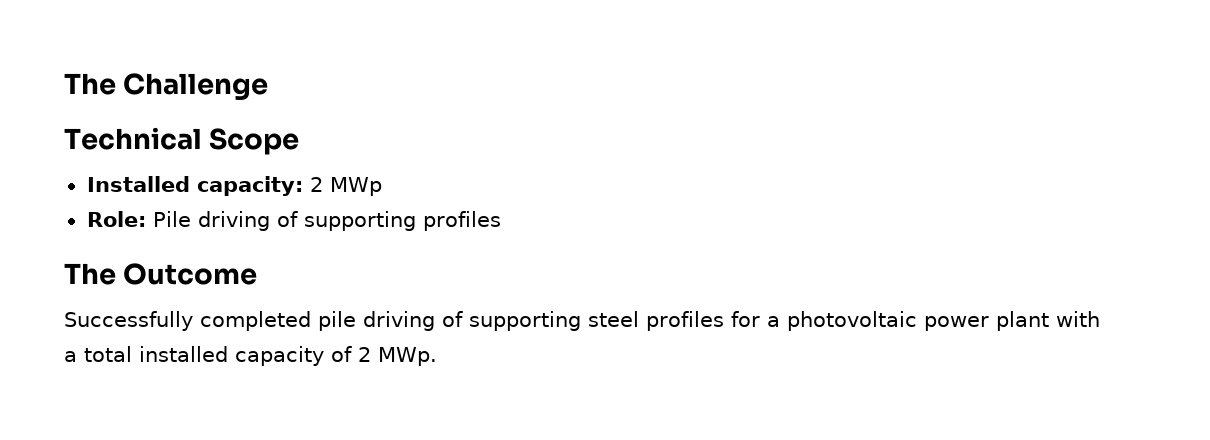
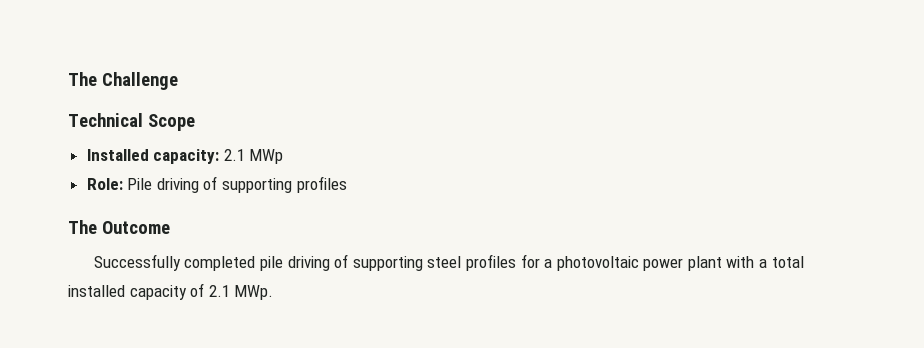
[309,177,323,192] 2 -> [223,149,245,161] 2.1
[358,347,371,362] 2 -> [208,285,230,297] 2.1

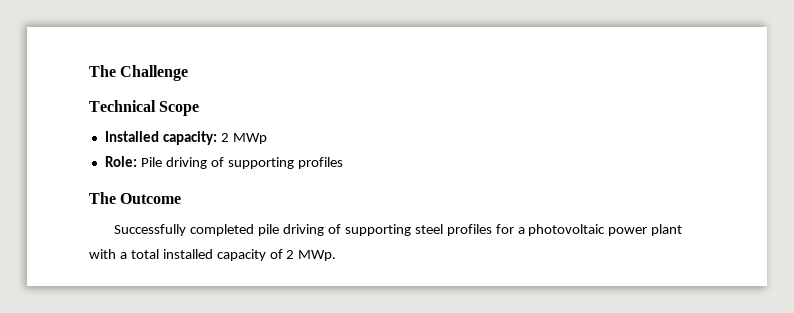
[223,149,245,161] 2.1 -> [220,133,229,142] 2
[208,285,230,297] 2.1 -> [286,250,295,259] 2

